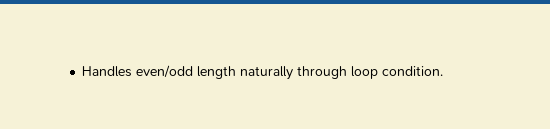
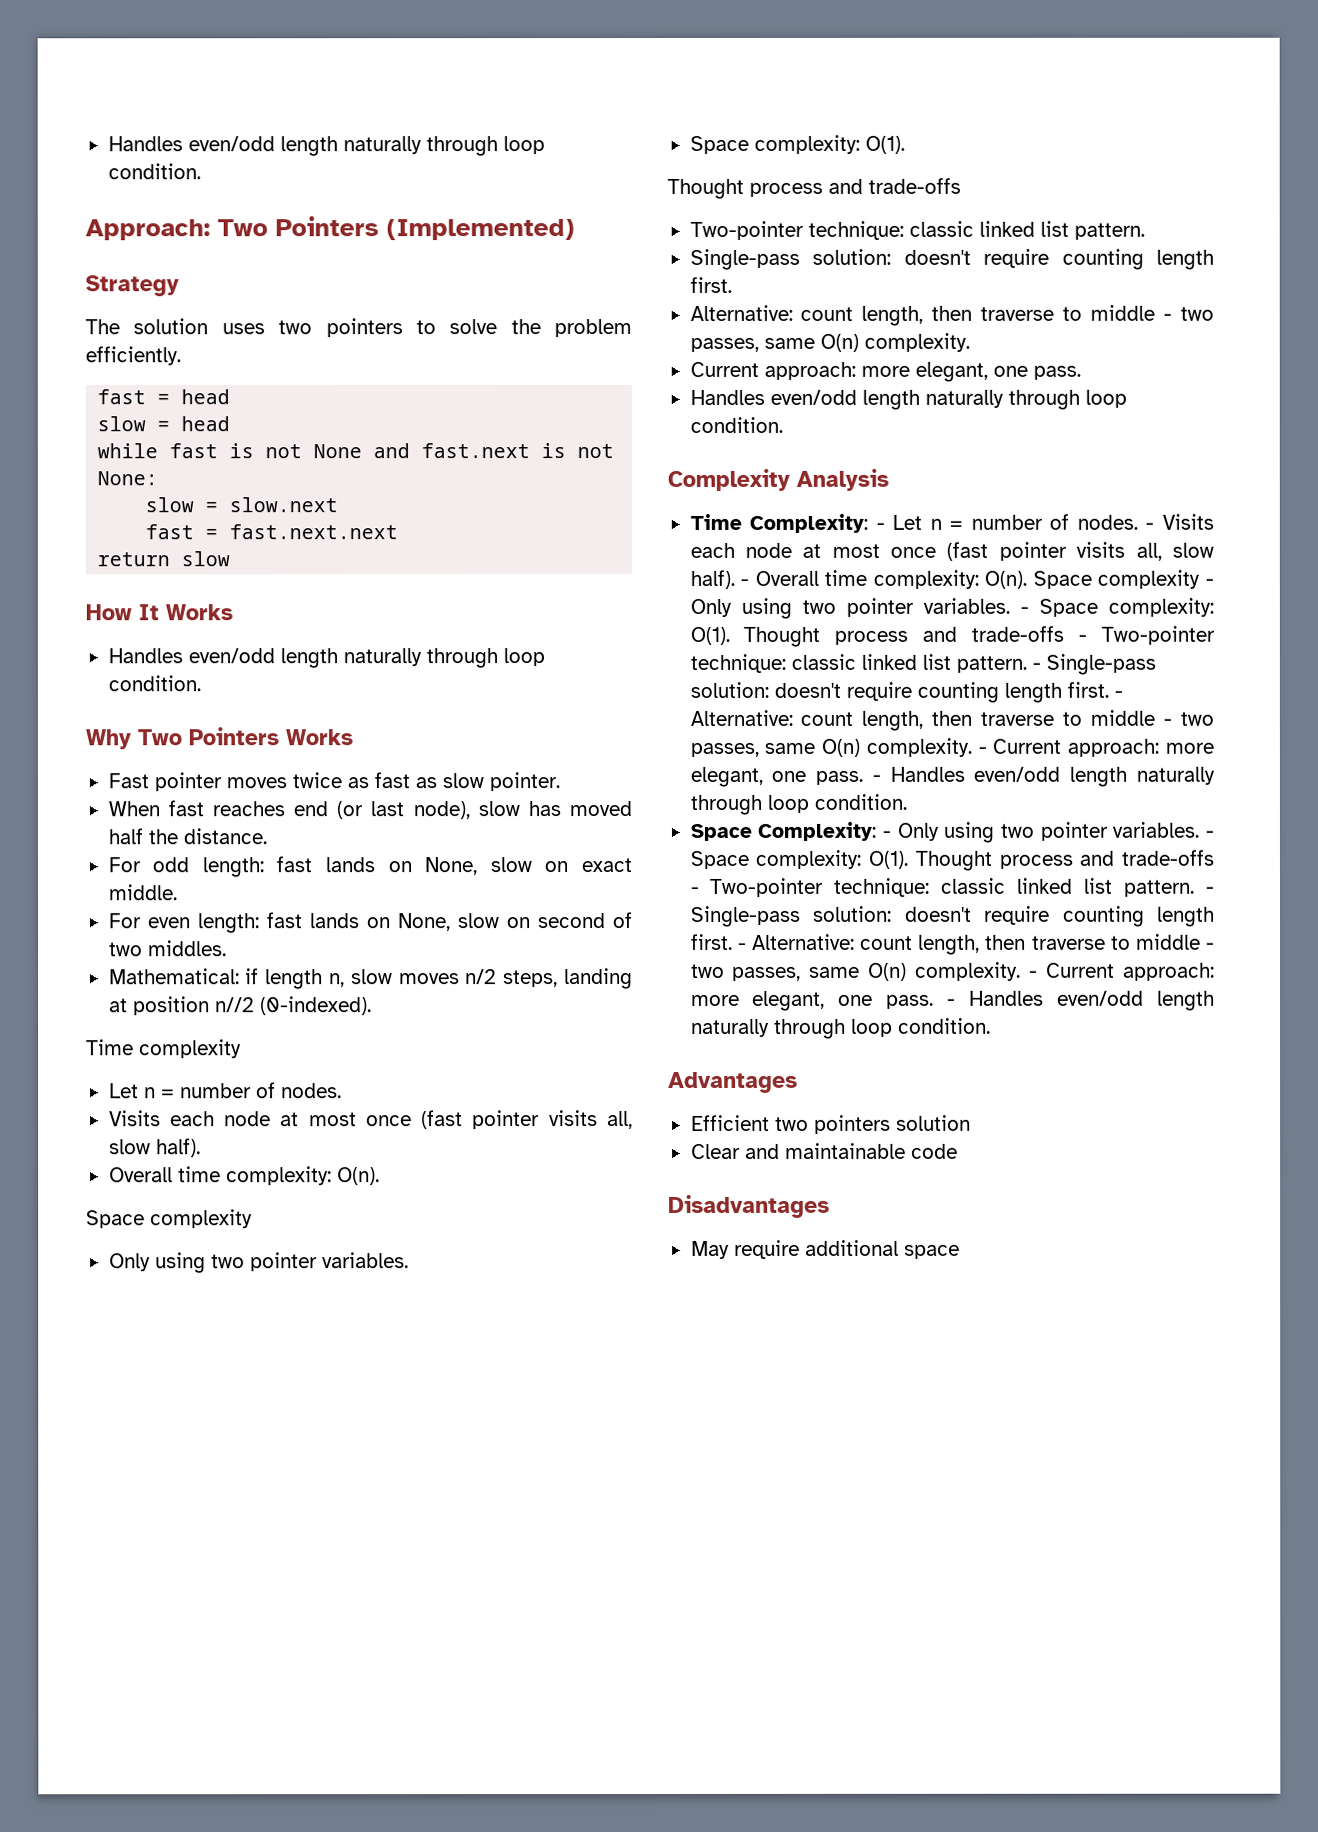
[82,65,444,80] Handles even/odd length naturally through loop condition. -> [107,136,545,157] [107,163,201,180] [85,216,575,241] [85,275,179,297] [85,318,632,338] [85,346,181,366] [97,389,231,405] [97,416,231,432] [97,443,615,459] [97,471,159,486] [145,497,339,513] [145,524,399,540] [97,551,231,567] [85,604,233,621] [107,648,545,669] [107,675,201,692] [85,727,353,750] [107,772,560,792] [107,800,632,820] [107,828,267,845] [107,856,632,878] [107,884,177,901] [107,912,634,934] [108,940,227,957] [108,968,633,990] [108,996,372,1016] [86,1039,242,1059] [108,1082,342,1099] [108,1110,634,1130] [108,1138,201,1158] [108,1166,380,1186] [86,1209,253,1229] [108,1252,409,1274] [689,134,905,154] [667,177,961,199] [689,220,1145,240] [689,248,1214,270] [689,276,732,293] [689,304,1214,326] [689,332,970,352] [689,361,1081,382] [689,389,1127,410] [689,416,783,433] [667,468,889,491] [689,513,1214,533] [689,541,1214,561] [689,569,1214,589] [689,597,1214,619] [689,625,1215,647] [689,653,1156,675] [689,681,1123,703] [689,709,1214,731] [689,737,1214,757] [689,766,1215,787] [689,793,907,815] [689,821,1214,843] [689,849,1214,871] [689,877,1214,897] [689,905,1215,927] [690,933,1215,955] [690,961,1215,981] [690,990,1215,1011] [690,1017,991,1039] [668,1071,798,1093] [690,1114,971,1134] [690,1142,958,1159] [668,1194,830,1218] [690,1239,960,1259] Handles even/odd length naturally through loop condition. // Approach: Two Pointers (Implemented) // Strategy // The solution uses two pointers to solve the problem efficiently. // fast = head // slow = head // while fast is not None and fast.next is not None: // slow = slow.next // fast = fast.next.next // return slow // How It Works // Handles even/odd length naturally through loop condition. // Why Two Pointers Works // Fast pointer moves twice as fast as slow pointer. // When fast reaches end (or last node), slow has moved half the distance. // For odd length: fast lands on None, slow on exact middle. // For even length: fast lands on None, slow on second of two middles. // Mathematical: if length n, slow moves n/2 steps, landing at position n//2 (0-indexed). // Time complexity // Let n = number of nodes. // Visits each node at most once (fast pointer visits all, slow half). // Overall time complexity: O(n). // Space complexity // Only using two pointer variables. // Space complexity: O(1). // Thought process and trade-offs // Two-pointer technique: classic linked list pattern. // Single-pass solution: doesn't require counting length first. // Alternative: count length, then traverse to middle - two passes, same O(n) complexity. // Current approach: more elegant, one pass. // Handles even/odd length naturally through loop condition. // Complexity Analysis // Time Complexity: - Let n = number of nodes. - Visits each node at most once (fast pointer visits all, slow half). - Overall time complexity: O(n). Space complexity - Only using two pointer variables. - Space complexity: O(1). Thought process and trade-offs - Two-pointer technique: classic linked list pattern. - Single-pass solution: doesn't require counting length first. - Alternative: count length, then traverse to middle - two passes, same O(n) complexity. - Current approach: more elegant, one pass. - Handles even/odd length naturally through loop condition. // Space Complexity: - Only using two pointer variables. - Space complexity: O(1). Thought process and trade-offs - Two-pointer technique: classic linked list pattern. - Single-pass solution: doesn't require counting length first. - Alternative: count length, then traverse to middle - two passes, same O(n) complexity. - Current approach: more elegant, one pass. - Handles even/odd length naturally through loop condition. // Advantages // Efficient two pointers solution // Clear and maintainable code // Disadvantages // May require additional space

